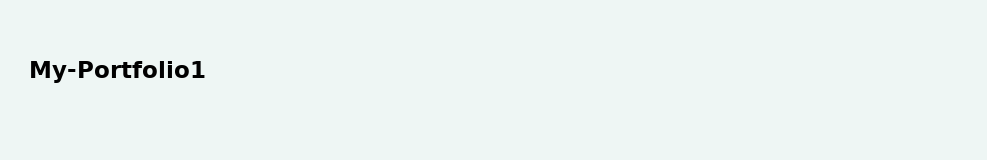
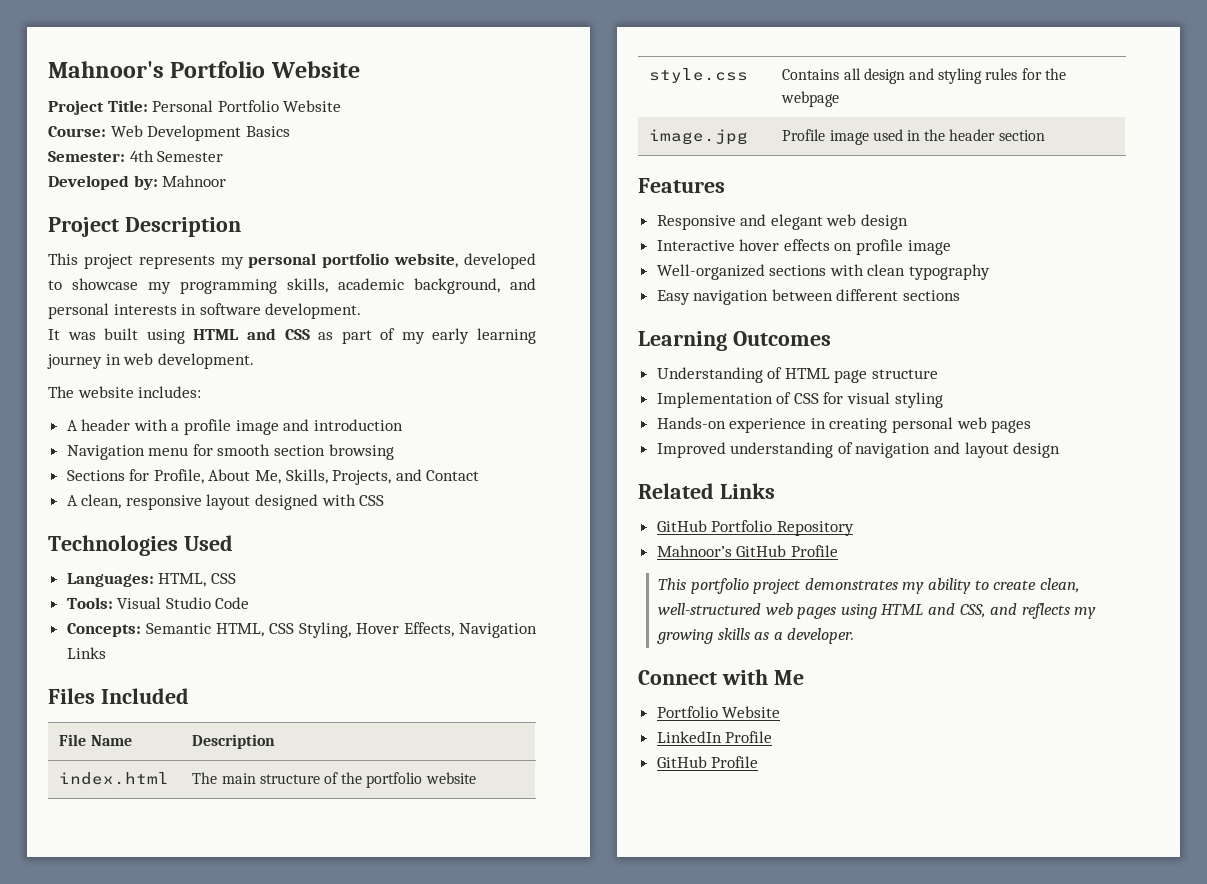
[29,61,206,83] My-Portfolio1 -> [48,61,360,78] [48,100,342,115] [48,125,290,141] [48,150,224,162] [48,175,227,190] [48,217,241,237] [48,253,536,269] [48,278,536,294] [48,303,362,319] [48,328,536,344] [47,353,254,369] [48,386,202,398] [66,419,403,435] [66,444,394,460] [66,469,480,485] [66,494,385,510] [48,535,233,556] [66,573,236,587] [66,597,250,609] [66,622,537,638] [66,647,106,659] [48,688,189,704] [59,734,132,746] [192,734,276,749] [59,772,170,785] [192,772,476,788] [649,68,749,83] [782,68,1066,84] [781,91,840,107] [649,129,749,145] [782,129,1045,145] [638,178,725,193] [656,214,909,230] [656,239,951,255] [656,264,991,280] [656,289,961,305] [638,331,831,351] [656,367,939,383] [656,392,943,408] [656,417,1032,433] [656,442,1061,458] [638,483,775,499] [656,520,854,536] [656,545,838,557] [658,578,1080,594] [658,603,1097,619] [657,628,855,644] [638,669,804,685] [656,706,781,718] [656,731,773,743] [656,756,759,768] Mahnoor's Portfolio Website // Project Title: Personal Portfolio Website // Course: Web Development Basics // Semester: 4th Semester // Developed by: Mahnoor // Project Description // This project represents my personal portfolio website, developed to showcase my programming skills, academic background, and personal interests in software development. // It was built using HTML and CSS as part of my early learning journey in web development. // The website includes: // A header with a profile image and introduction // Navigation menu for smooth section browsing // Sections for Profile, About Me, Skills, Projects, and Contact // A clean, responsive layout designed with CSS // Technologies Used // Languages: HTML, CSS // Tools: Visual Studio Code // Concepts: Semantic HTML, CSS Styling, Hover Effects, Navigation Links // Files Included // File Name | Description // index.html | The main structure of the portfolio website // style.css | Contains all design and styling rules for the webpage // image.jpg | Profile image used in the header section // Features // Responsive and elegant web design // Interactive hover effects on profile image // Well-organized sections with clean typography // Easy navigation between different sections // Learning Outcomes // Understanding of HTML page structure // Implementation of CSS for visual styling // Hands-on experience in creating personal web pages // Improved understanding of navigation and layout design // Related Links // GitHub Portfolio Repository // Mahnoor’s GitHub Profile // This portfolio project demonstrates my ability to create clean, well-structured web pages using HTML and CSS, and reflects my growing skills as a developer. // Connect with Me // Portfolio Website // LinkedIn Profile // GitHub Profile

